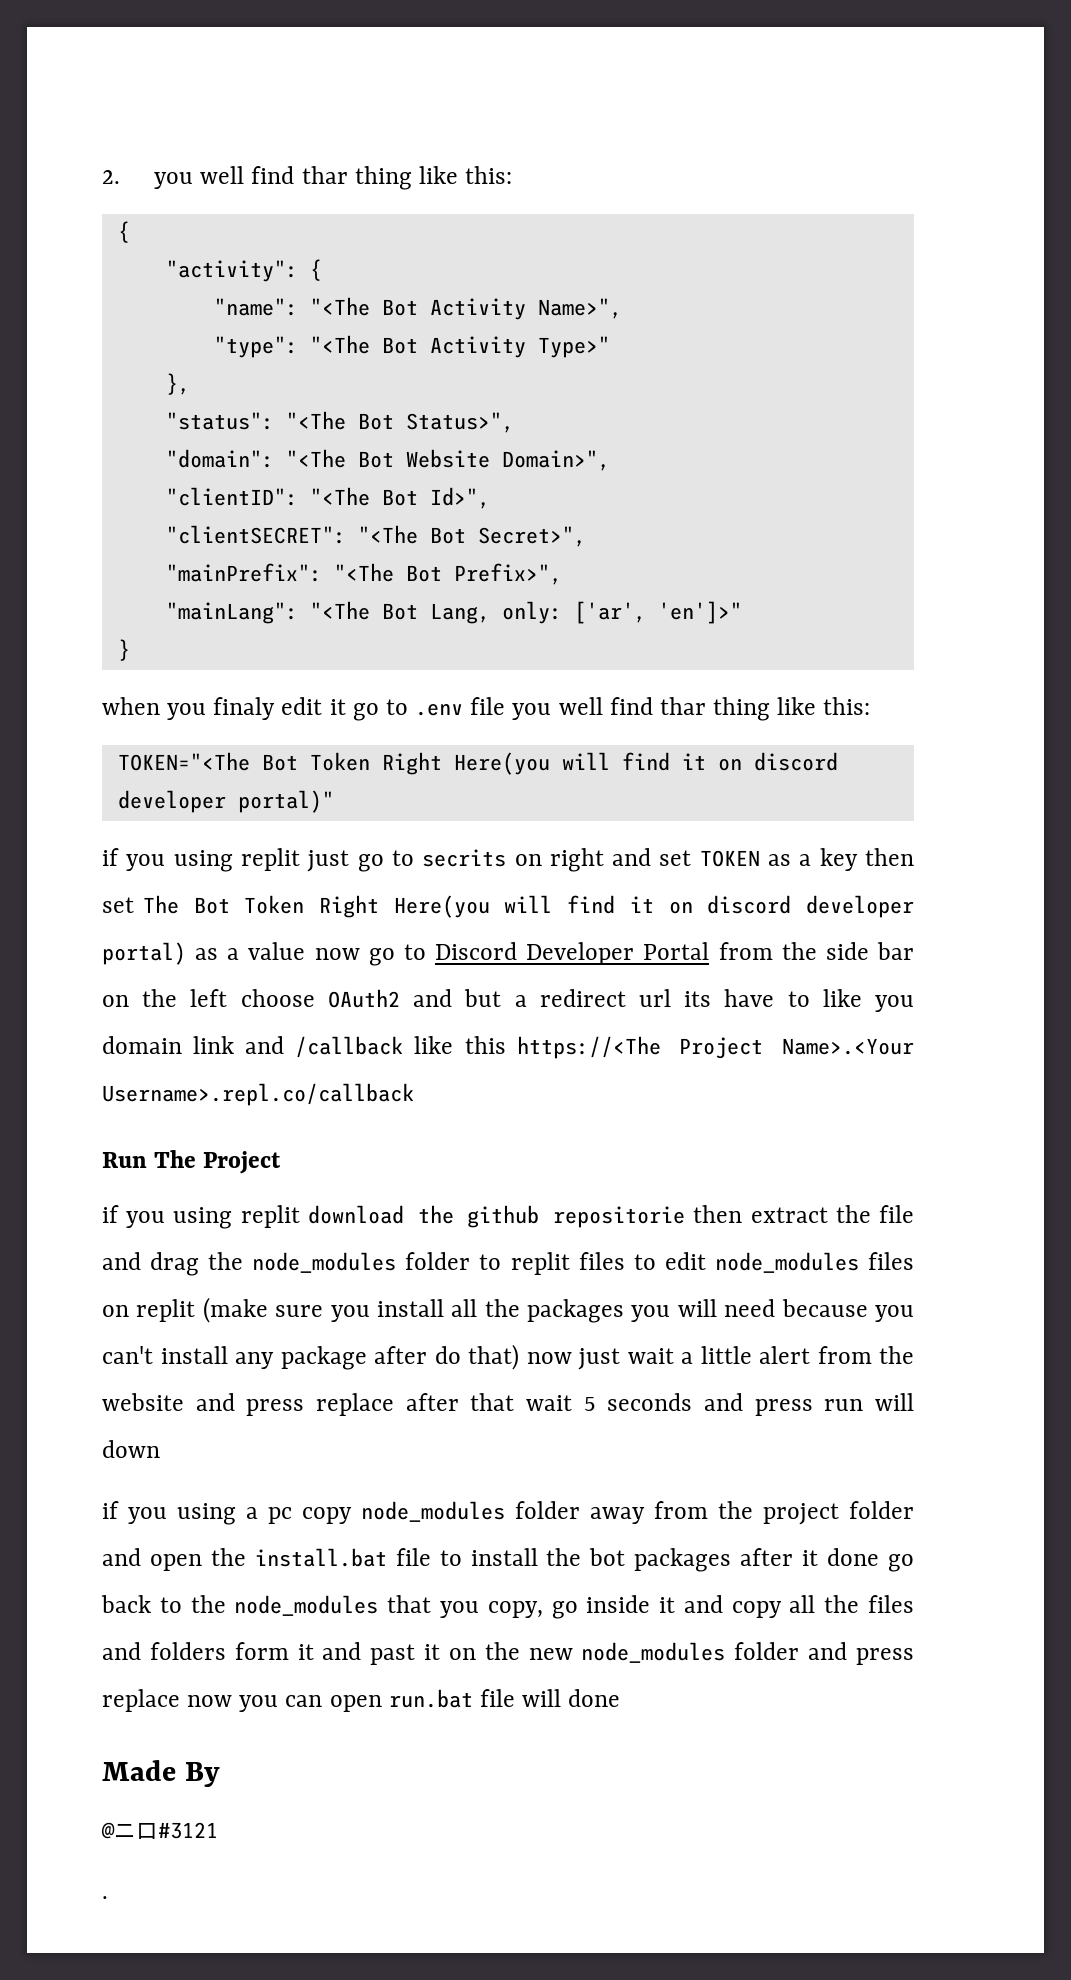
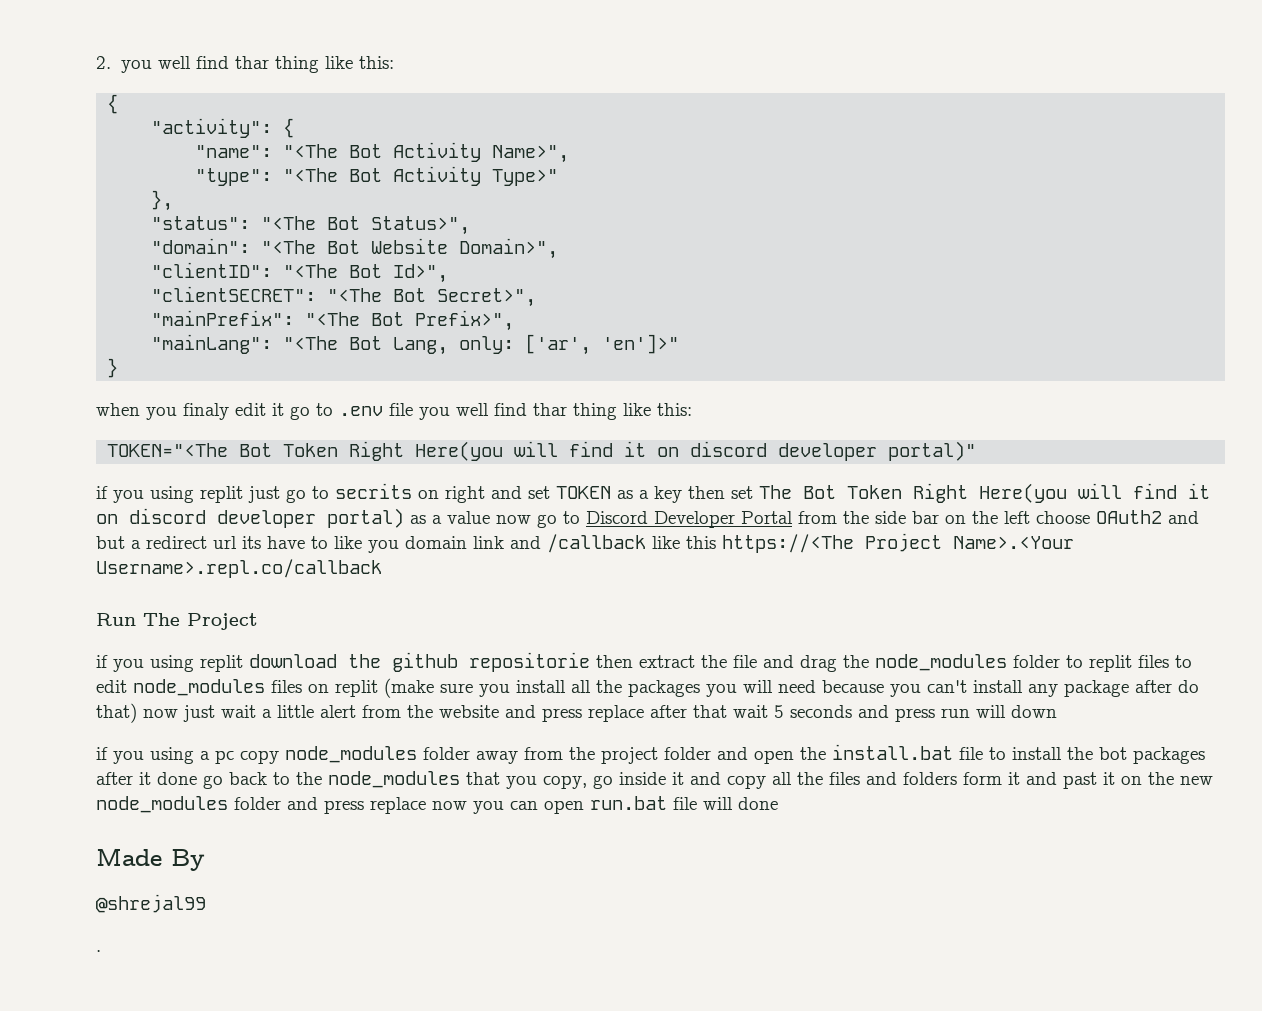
[101,1822,218,1839] @ニロ#3121 -> [96,894,206,913] @shrejal99

